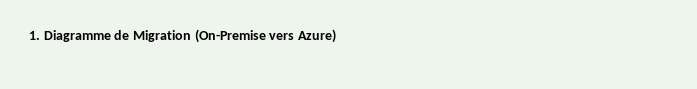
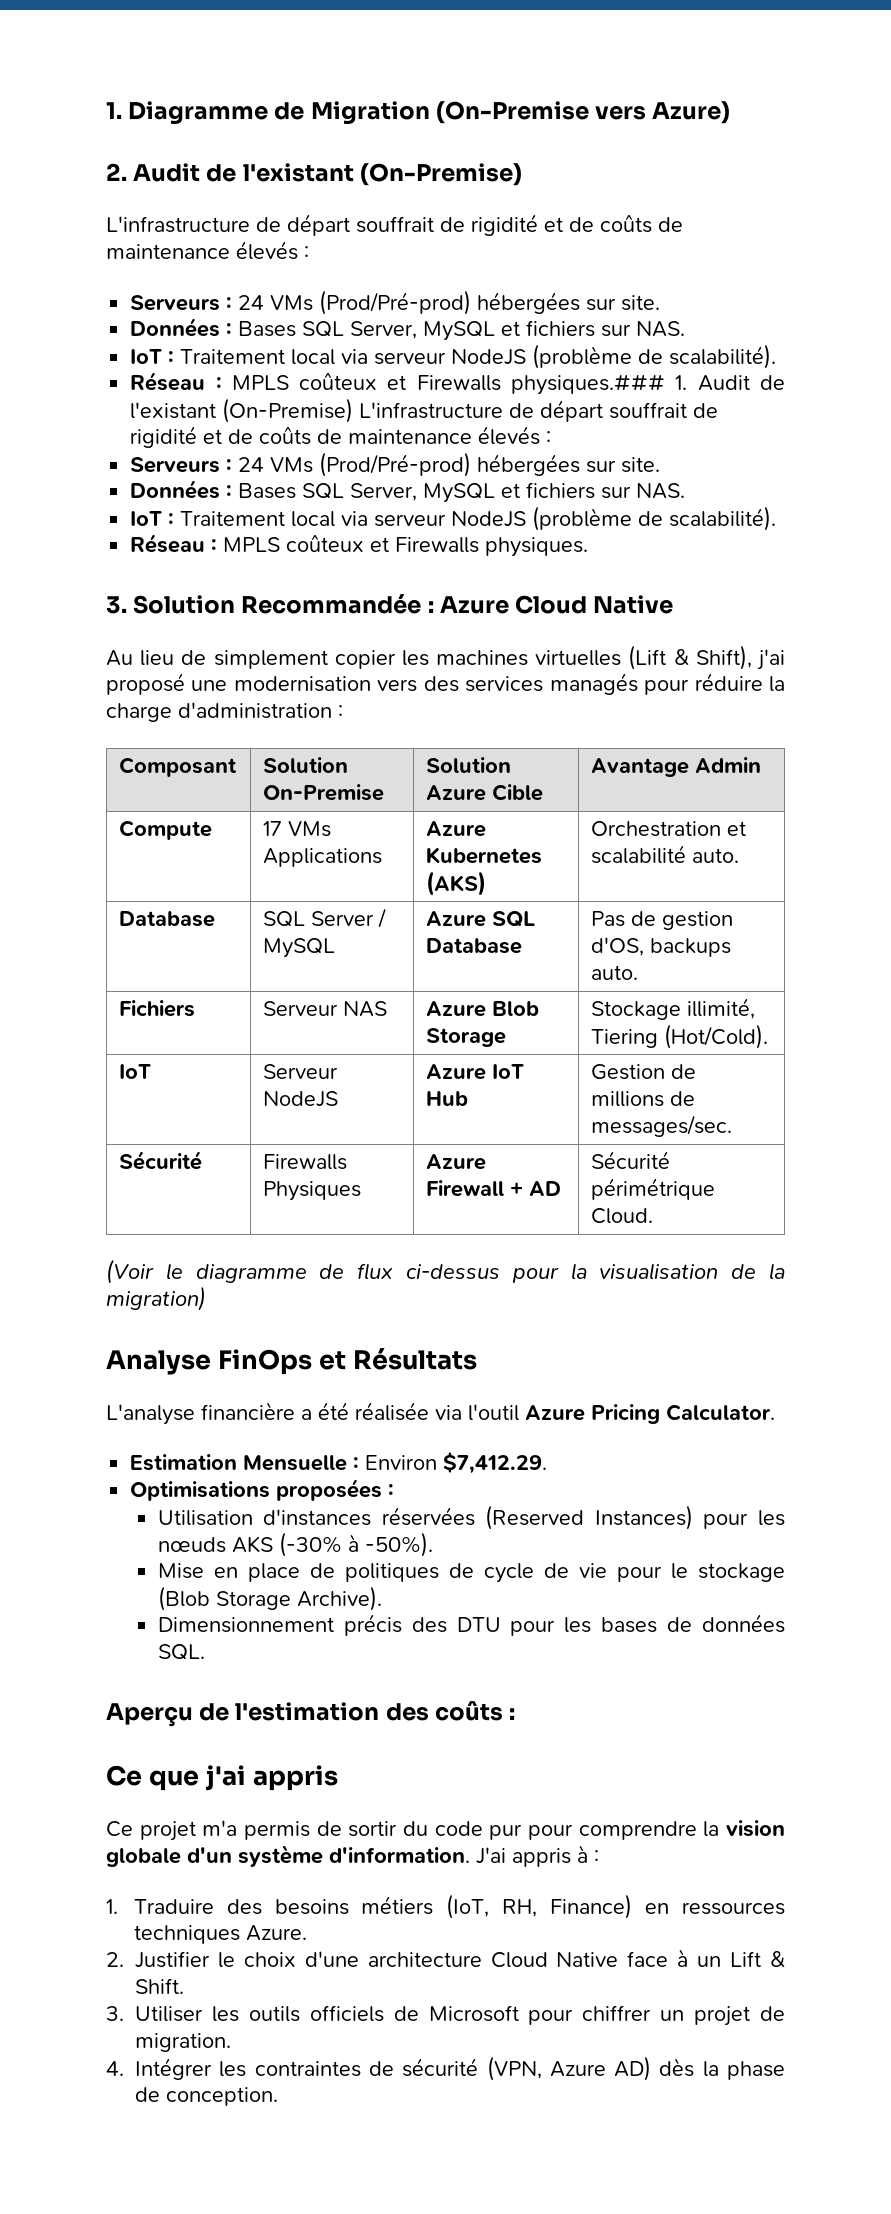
(336, 36) none -> [106,163,522,186] [106,214,683,236] [106,241,309,260] [130,290,661,315] [130,318,686,341] [130,344,777,369] [130,372,786,395] [130,398,719,423] [130,426,552,448] [130,452,661,477] [130,480,686,503] [130,506,777,531] [130,534,589,557] [106,594,674,614] [106,645,785,670] [106,673,786,695] [106,702,343,722] [119,757,238,777] [263,757,349,773] [263,784,385,801] [426,757,512,773] [426,784,544,801] [591,757,762,777] [119,820,213,840] [263,821,332,837] [263,848,383,867] [426,821,487,837] [426,847,543,864] [426,871,487,896] [591,821,747,837] [591,845,740,864] [119,911,216,927] [263,908,387,928] [263,938,336,958] [426,911,536,927] [426,938,523,954] [591,911,734,930] [591,937,732,957] [591,965,639,980] [119,1000,196,1017] [263,1001,388,1017] [426,1001,540,1017] [426,1028,507,1047] [591,998,756,1020] [591,1024,769,1049] [119,1064,152,1079] [263,1064,339,1079] [263,1091,339,1107] [426,1064,525,1080] [426,1091,469,1106] [591,1064,697,1080] [591,1091,696,1107] [591,1115,733,1137] [119,1151,203,1170] [263,1154,348,1170] [263,1181,362,1201] [426,1154,487,1170] [426,1180,562,1197] [591,1151,671,1169] [591,1178,716,1200] [591,1208,654,1224] [106,1259,785,1284] [106,1286,206,1311] [106,1348,477,1375] [106,1402,775,1425] [130,1452,548,1474] [130,1479,395,1501] [157,1505,785,1530] [157,1532,433,1557] [157,1563,785,1583] [157,1586,382,1611] [157,1614,785,1636] [157,1644,205,1660] [106,1701,516,1727] [106,1765,338,1791] [106,1820,785,1841] [106,1845,599,1867] [106,1894,785,1919] [133,1925,307,1944] [106,1949,785,1968] [135,1978,184,1994] [106,2005,785,2026] [135,2033,231,2052] [106,2056,785,2081] [135,2087,278,2106] // 2. Audit de l'existant (On-Premise) // L'infrastructure de départ souffrait de rigidité et de coûts de maintenance élevés : // Serveurs : 24 VMs (Prod/Pré-prod) hébergées sur site. // Données : Bases SQL Server, MySQL et fichiers sur NAS. // IoT : Traitement local via serveur NodeJS (problème de scalabilité). // Réseau : MPLS coûteux et Firewalls physiques.### 1. Audit de l'existant (On-Premise) L'infrastructure de départ souffrait de rigidité et de coûts de maintenance élevés : // Serveurs : 24 VMs (Prod/Pré-prod) hébergées sur site. // Données : Bases SQL Server, MySQL et fichiers sur NAS. // IoT : Traitement local via serveur NodeJS (problème de scalabilité). // Réseau : MPLS coûteux et Firewalls physiques. // 3. Solution Recommandée : Azure Cloud Native // Au lieu de simplement copier les machines virtuelles (Lift & Shift), j'ai proposé une modernisation vers des services managés pour réduire la charge d'administration : // Composant | Solution On-Premise | Solution Azure Cible | Avantage Admin // Compute | 17 VMs Applications | Azure Kubernetes (AKS) | Orchestration et scalabilité auto. // Database | SQL Server / MySQL | Azure SQL Database | Pas de gestion d'OS, backups auto. // Fichiers | Serveur NAS | Azure Blob Storage | Stockage illimité, Tiering (Hot/Cold). // IoT | Serveur NodeJS | Azure IoT Hub | Gestion de millions de messages/sec. // Sécurité | Firewalls Physiques | Azure Firewall + AD | Sécurité périmétrique Cloud. // (Voir le diagramme de flux ci-dessus pour la visualisation de la migration) // Analyse FinOps et Résultats // L'analyse financière a été réalisée via l'outil Azure Pricing Calculator. // Estimation Mensuelle : Environ $7,412.29. // Optimisations proposées : // Utilisation d'instances réservées (Reserved Instances) pour les nœuds AKS (-30% à -50%). // Mise en place de politiques de cycle de vie pour le stockage (Blob Storage Archive). // Dimensionnement précis des DTU pour les bases de données SQL. // Aperçu de l'estimation des coûts : // Ce que j'ai appris // Ce projet m'a permis de sortir du code pur pour comprendre la vision globale d'un système d'information. J'ai appris à : // 1. Traduire des besoins métiers (IoT, RH, Finance) en ressources techniques Azure. // 2. Justifier le choix d'une architecture Cloud Native face à un Lift & Shift. // 3. Utiliser les outils officiels de Microsoft pour chiffrer un projet de migration. // 4. Intégrer les contraintes de sécurité (VPN, Azure AD) dès la phase de conception.

